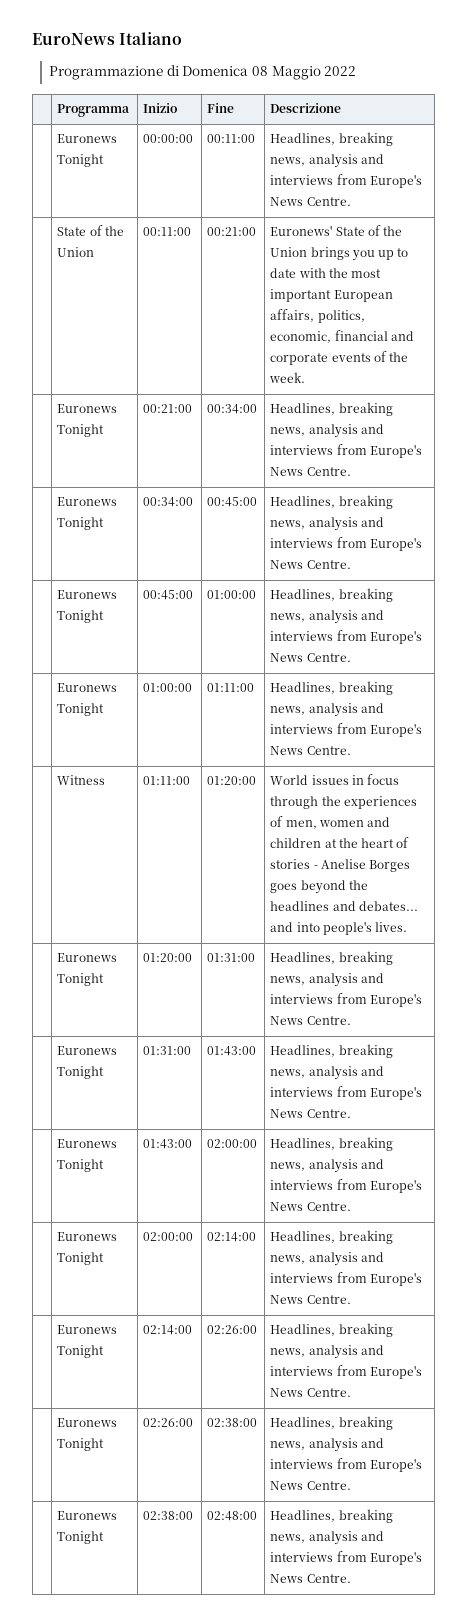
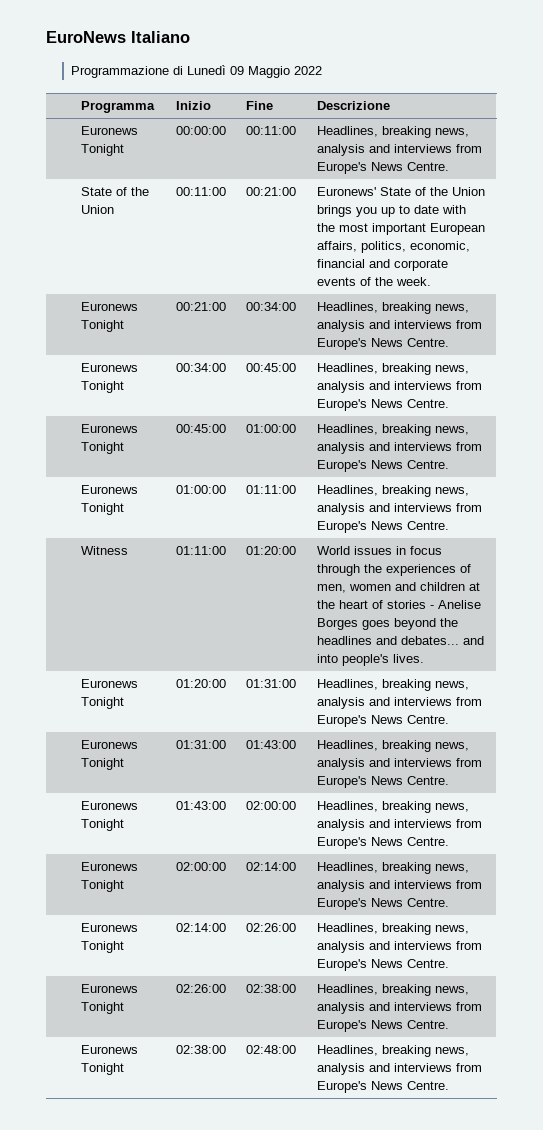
[182,66,268,76] Domenica 08 -> [186,65,244,75] Lunedì 09

